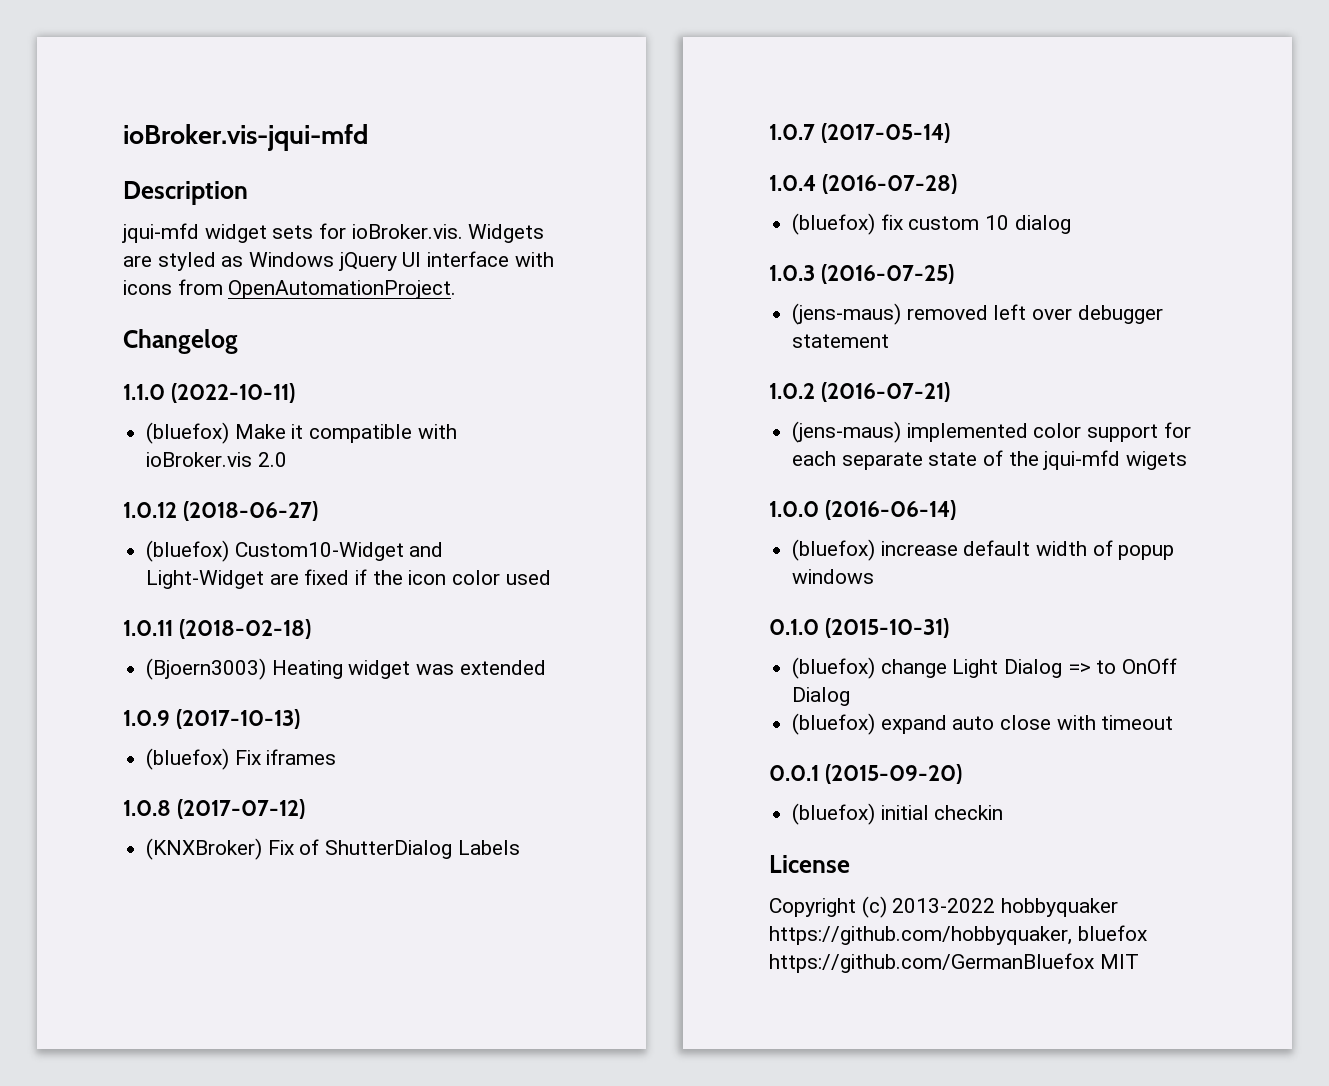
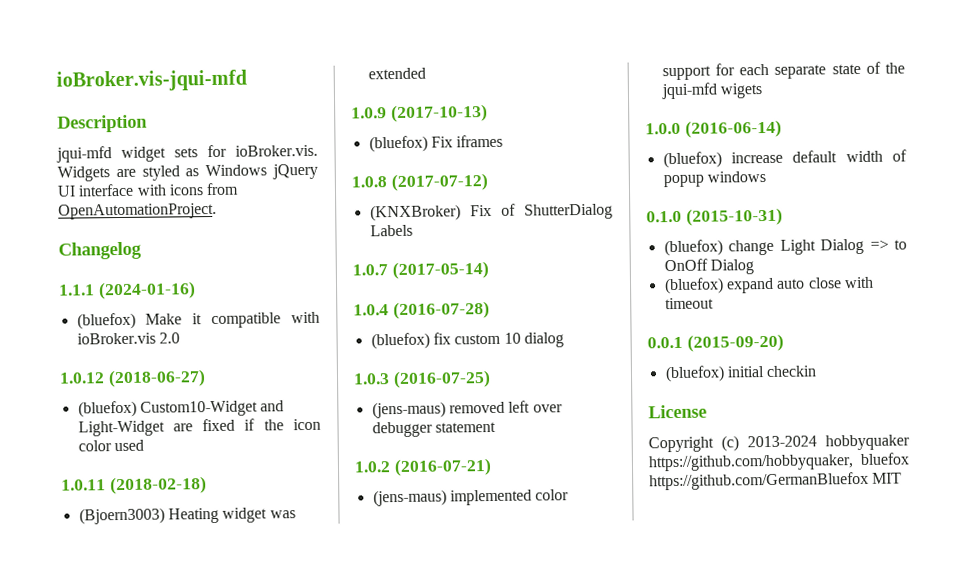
[123,383,296,403] 1.1.0 (2022-10-11) -> [58,281,196,300] 1.1.1 (2024-01-16)
[892,898,996,913] 2013-2022 -> [747,435,817,448] 2013-2024

